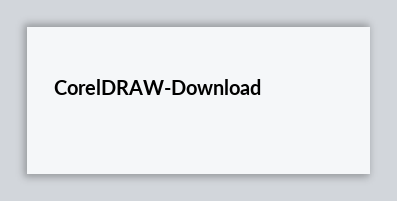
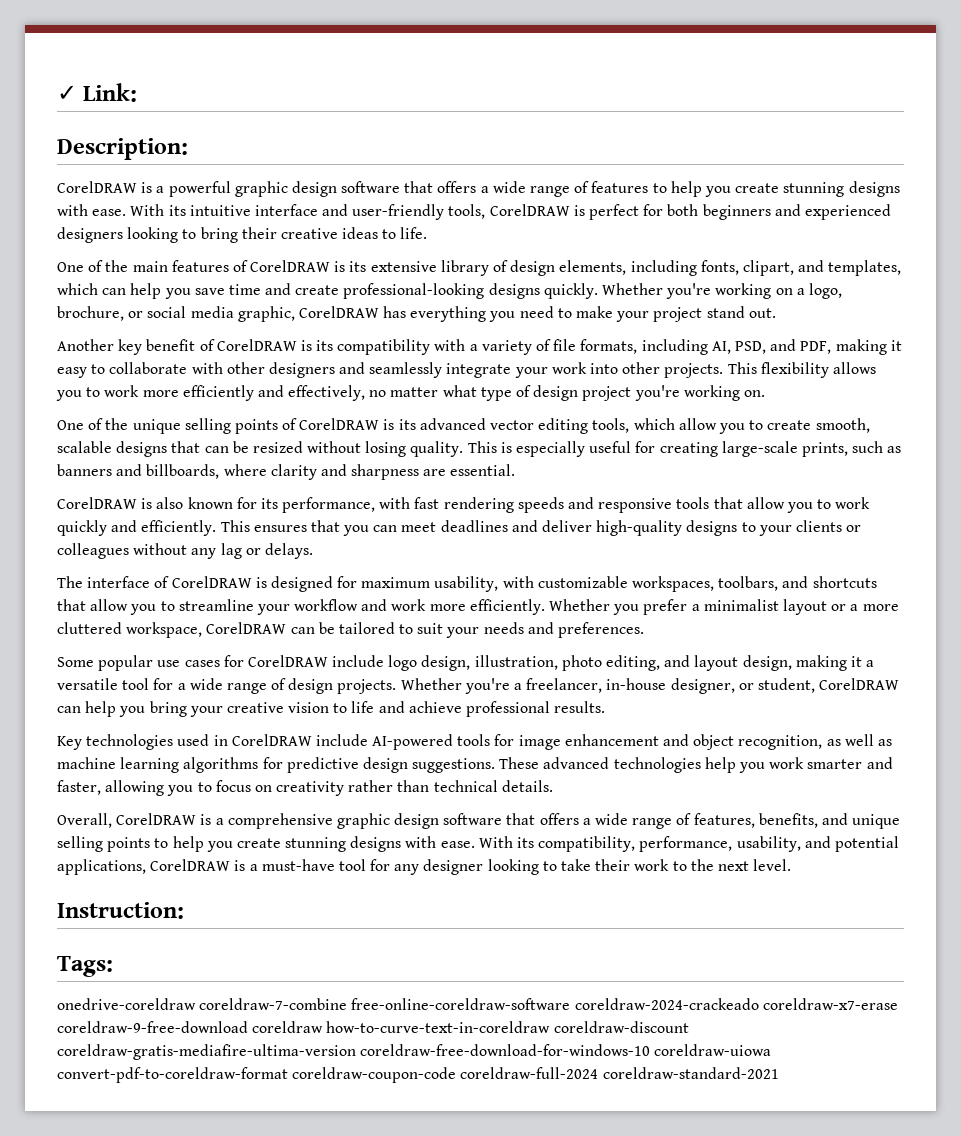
[54,79,261,95] CorelDRAW-Download -> [57,83,138,102] [57,138,188,160] [57,181,900,197] [57,204,891,220] [57,227,428,243] [57,260,902,276] [57,283,842,299] [57,306,776,322] [57,339,902,355] [57,362,876,378] [56,385,765,401] [57,418,870,434] [57,441,902,457] [57,464,516,480] [57,497,871,513] [57,520,862,536] [57,543,313,559] [57,576,877,592] [57,599,899,615] [57,622,645,638] [57,655,875,671] [57,678,900,694] [57,701,606,717] [57,734,892,750] [57,757,893,773] [57,780,553,796] [57,813,901,829] [57,836,899,852] [57,859,792,875] [57,902,184,919] [57,956,113,977] [57,998,898,1010] [57,1021,689,1033] [57,1044,772,1060] [57,1067,779,1083] ✓ Link: // Description: // CorelDRAW is a powerful graphic design software that offers a wide range of features to help you create stunning designs with ease. With its intuitive interface and user-friendly tools, CorelDRAW is perfect for both beginners and experienced designers looking to bring their creative ideas to life. // One of the main features of CorelDRAW is its extensive library of design elements, including fonts, clipart, and templates, which can help you save time and create professional-looking designs quickly. Whether you're working on a logo, brochure, or social media graphic, CorelDRAW has everything you need to make your project stand out. // Another key benefit of CorelDRAW is its compatibility with a variety of file formats, including AI, PSD, and PDF, making it easy to collaborate with other designers and seamlessly integrate your work into other projects. This flexibility allows you to work more efficiently and effectively, no matter what type of design project you're working on. // One of the unique selling points of CorelDRAW is its advanced vector editing tools, which allow you to create smooth, scalable designs that can be resized without losing quality. This is especially useful for creating large-scale prints, such as banners and billboards, where clarity and sharpness are essential. // CorelDRAW is also known for its performance, with fast rendering speeds and responsive tools that allow you to work quickly and efficiently. This ensures that you can meet deadlines and deliver high-quality designs to your clients or colleagues without any lag or delays. // The interface of CorelDRAW is designed for maximum usability, with customizable workspaces, toolbars, and shortcuts that allow you to streamline your workflow and work more efficiently. Whether you prefer a minimalist layout or a more cluttered workspace, CorelDRAW can be tailored to suit your needs and preferences. // Some popular use cases for CorelDRAW include logo design, illustration, photo editing, and layout design, making it a versatile tool for a wide range of design projects. Whether you're a freelancer, in-house designer, or student, CorelDRAW can help you bring your creative vision to life and achieve professional results. // Key technologies used in CorelDRAW include AI-powered tools for image enhancement and object recognition, as well as machine learning algorithms for predictive design suggestions. These advanced technologies help you work smarter and faster, allowing you to focus on creativity rather than technical details. // Overall, CorelDRAW is a comprehensive graphic design software that offers a wide range of features, benefits, and unique selling points to help you create stunning designs with ease. With its compatibility, performance, usability, and potential applications, CorelDRAW is a must-have tool for any designer looking to take their work to the next level. // Instruction: // Tags: // onedrive-coreldraw coreldraw-7-combine free-online-coreldraw-software coreldraw-2024-crackeado coreldraw-x7-erase coreldraw-9-free-download coreldraw how-to-curve-text-in-coreldraw coreldraw-discount coreldraw-gratis-mediafire-ultima-version coreldraw-free-download-for-windows-10 coreldraw-uiowa convert-pdf-to-coreldraw-format coreldraw-coupon-code coreldraw-full-2024 coreldraw-standard-2021

